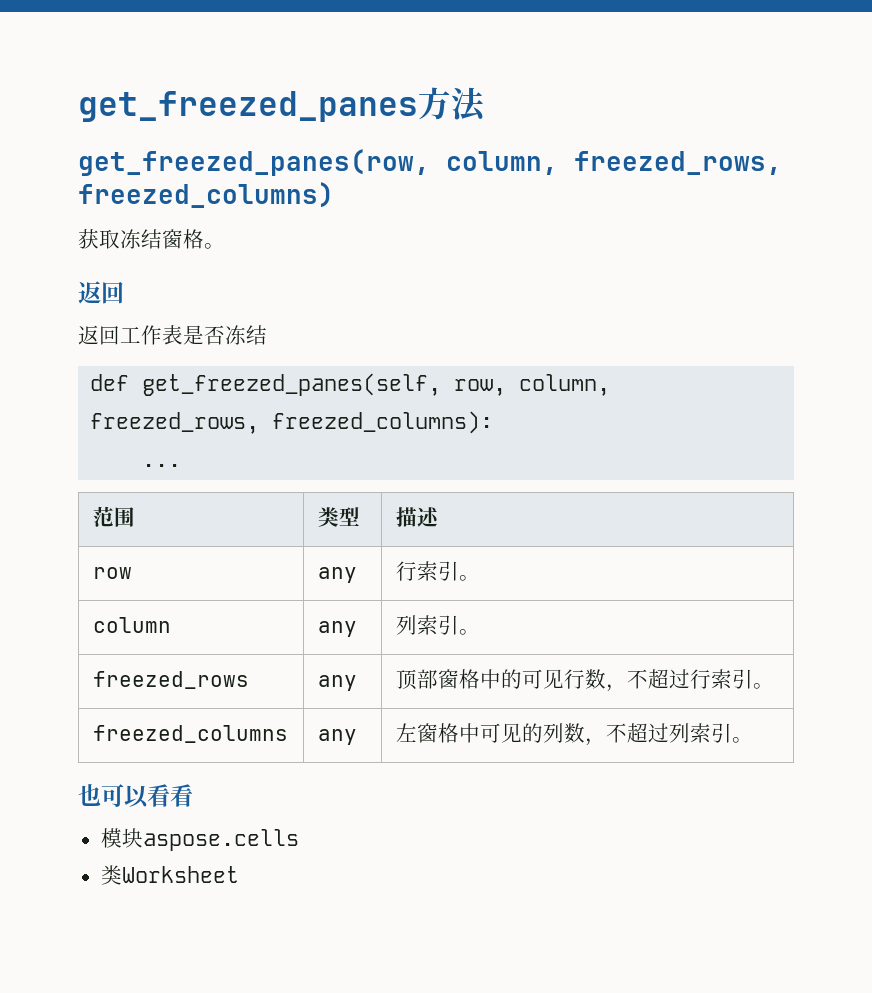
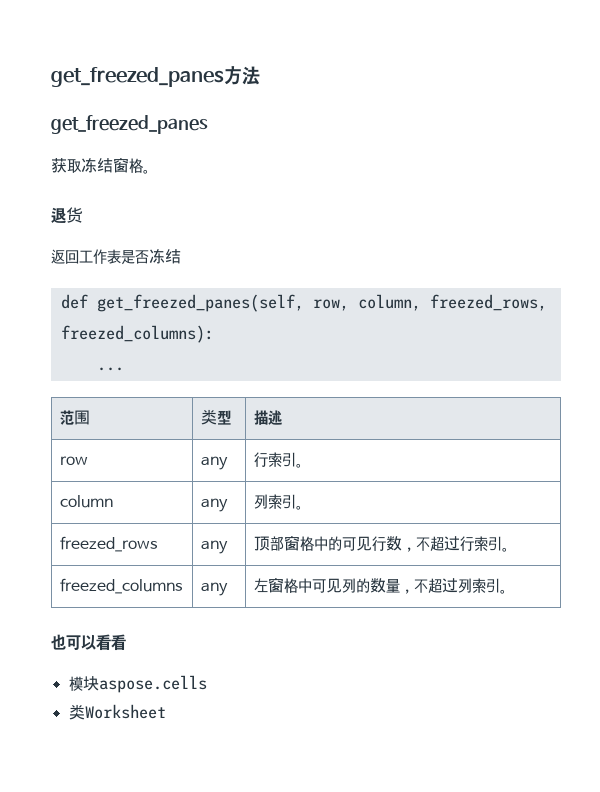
[78,149,782,176] [78,182,334,208] get_freezed_panes(row, column, freezed_rows, freezed_columns) -> [51,115,208,134] get_freezed_panes
[78,281,124,304] 返回 -> [51,207,83,223] 退货
[521,723,585,743] 的列数 -> [341,578,400,593] 列的数量

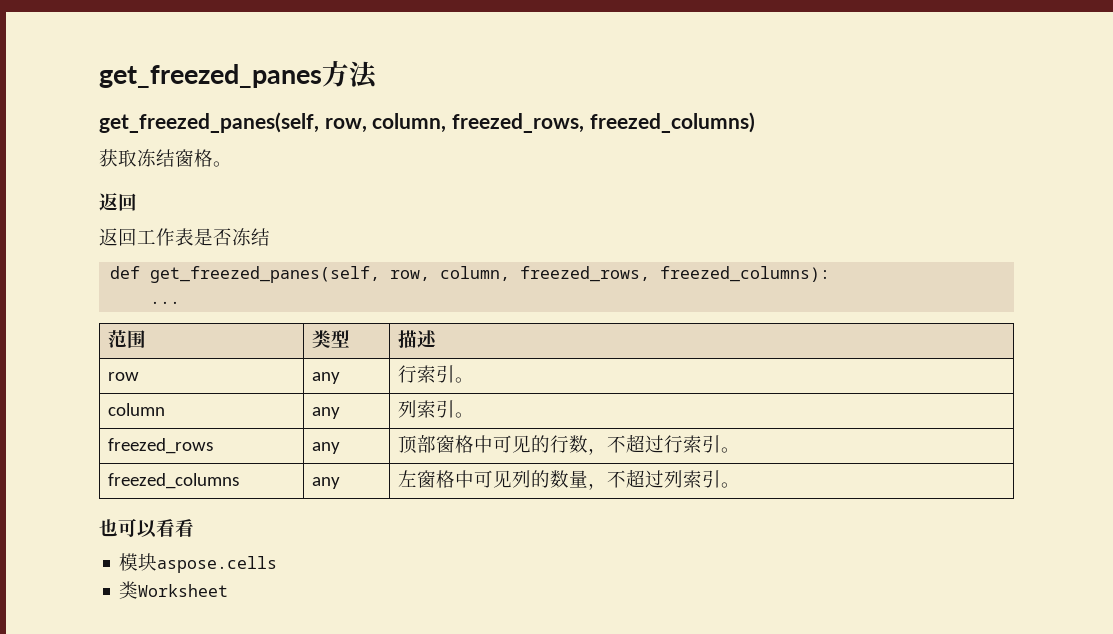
[51,115,208,134] get_freezed_panes -> [99,112,755,133] get_freezed_panes(self, row, column, freezed_rows, freezed_columns)
[51,207,83,223] 退货 -> [99,193,137,211] 返回
[327,536,372,551] 的可见 -> [493,435,551,453] 可见的

